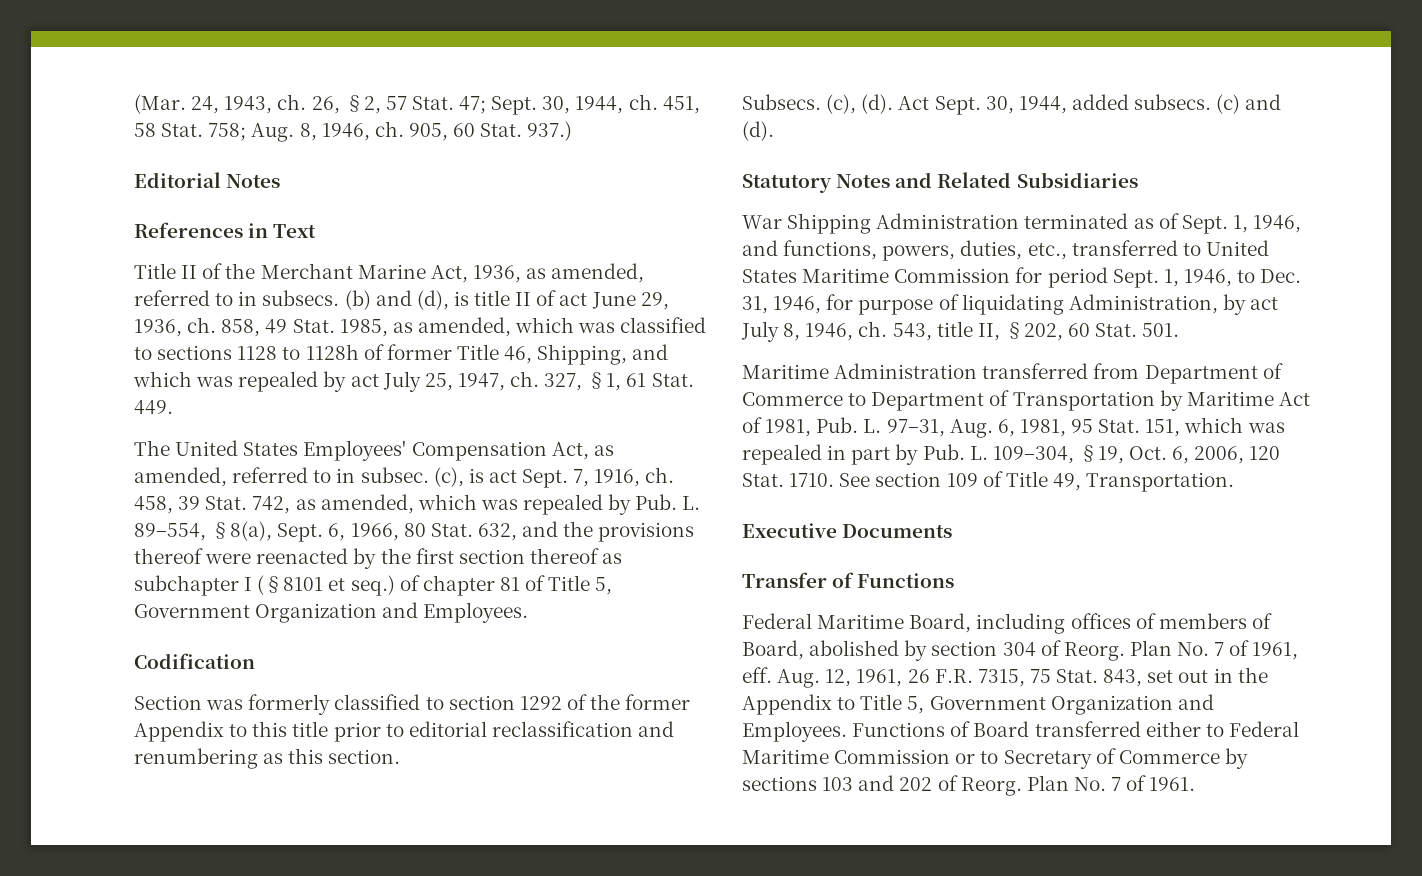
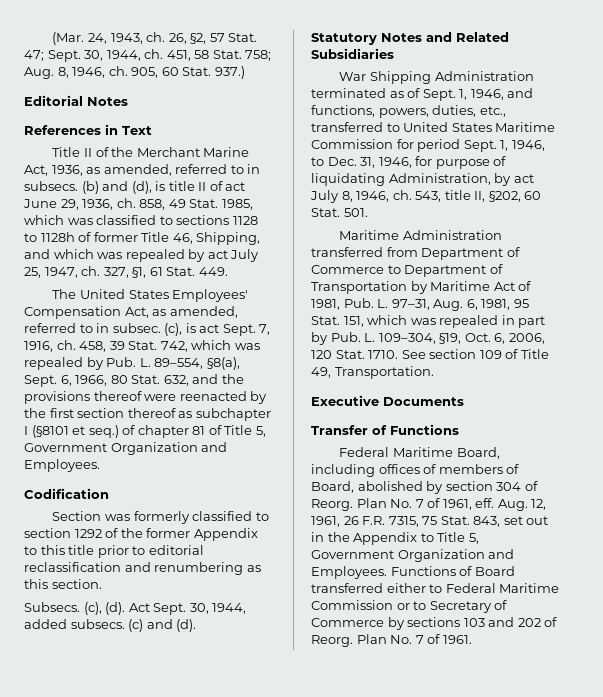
[392,317,511,337] as amended, -> (253, 204) none
[295,494,414,514] as amended, -> (188, 346) none

